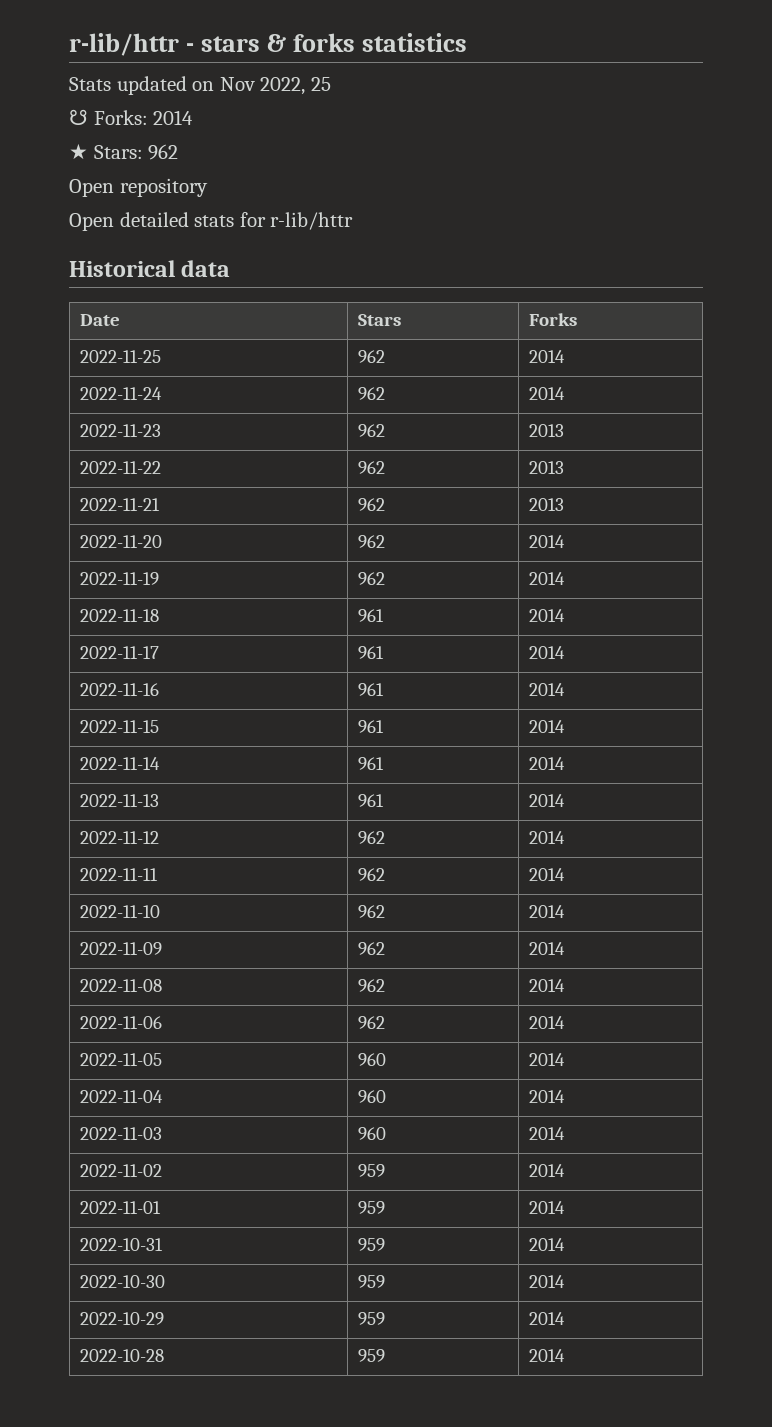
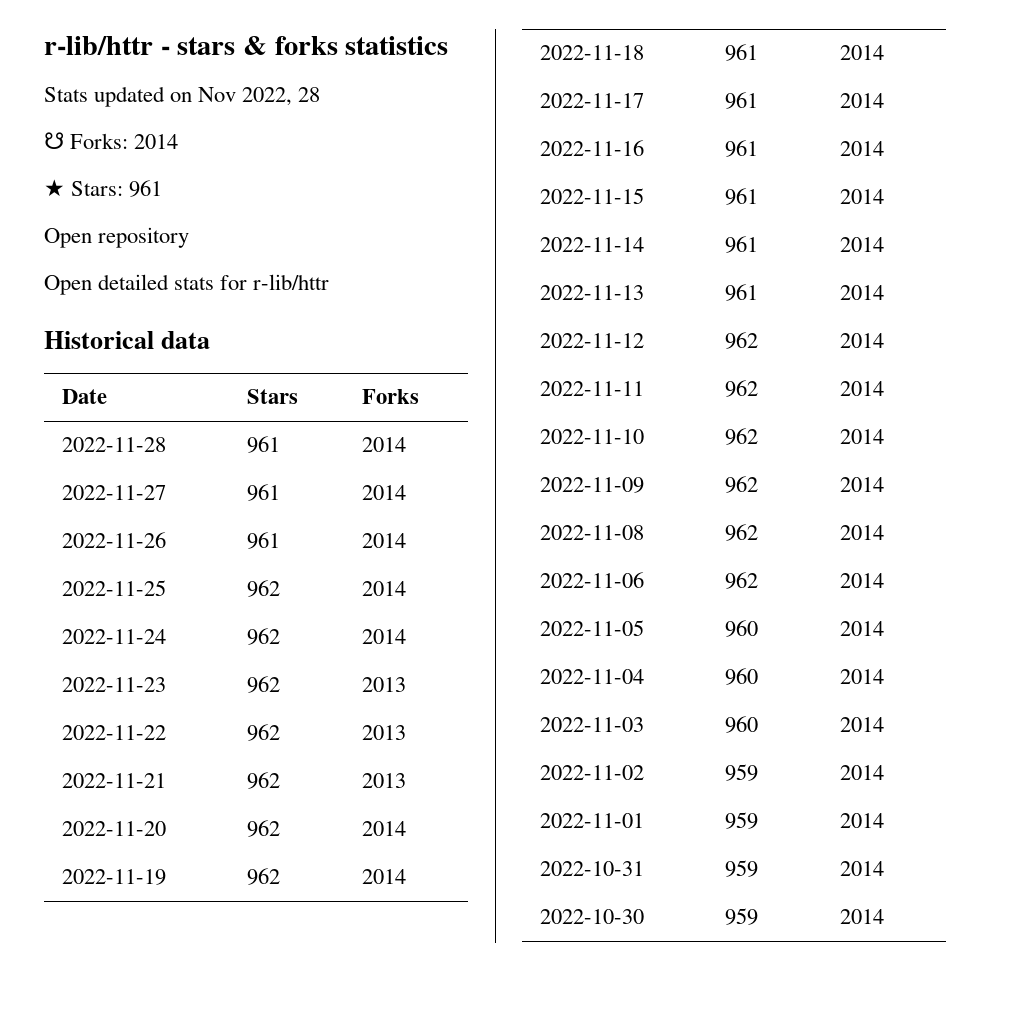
[310,77,331,91] 25 -> [298,87,321,102] 28
[148,144,179,160] 962 -> [129,180,163,197] 961
(578, 319) none -> [61,437,166,452] [246,436,280,453] [361,437,406,452] [61,485,166,500] [246,484,280,501] [361,485,406,500] [61,532,166,548] [246,532,280,549] [361,533,406,548] // 2022-11-28 | 961 | 2014 // 2022-11-27 | 961 | 2014 // 2022-11-26 | 961 | 2014
[80,1312,165,1325] [358,1312,386,1325] [529,1312,566,1325] [80,1349,165,1362] [358,1349,386,1362] [529,1349,566,1362] // 2022-10-29 | 959 | 2014 // 2022-10-28 | 959 | 2014 -> (884, 916) none

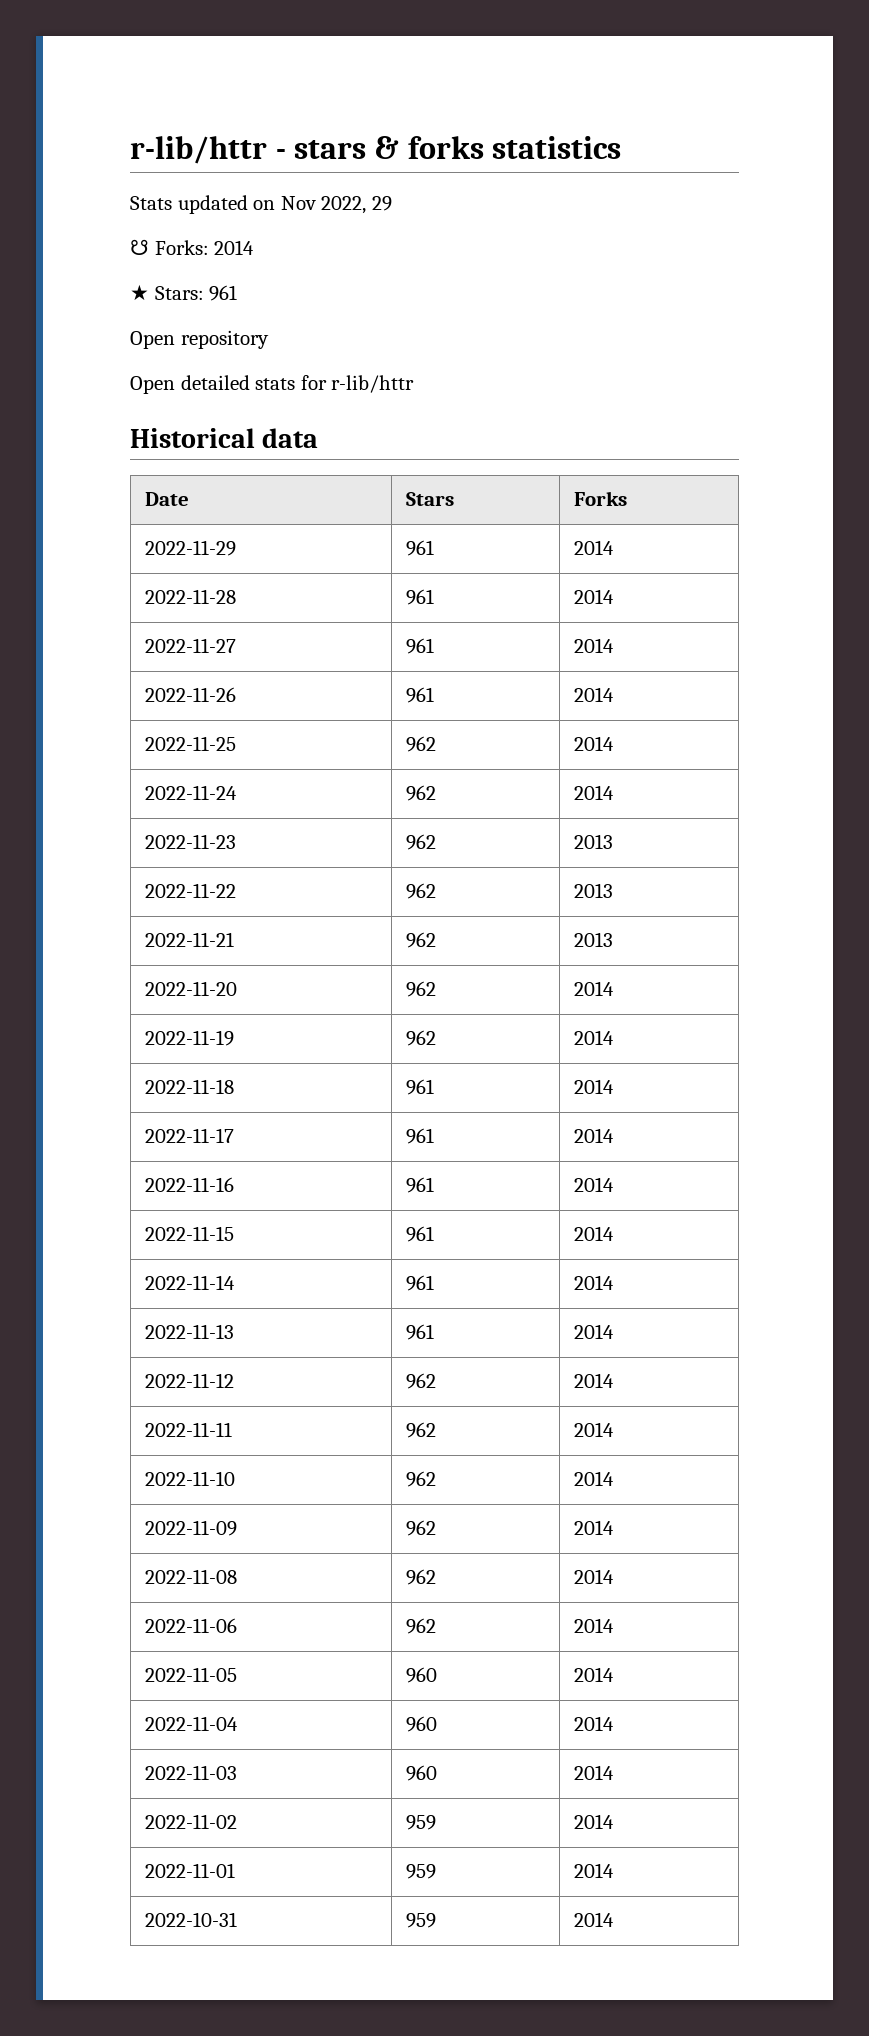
[298,87,321,102] 28 -> [371,196,392,211] 29
(419, 396) none -> [144,540,236,556] [405,540,434,556] [573,540,614,555] // 2022-11-29 | 961 | 2014
[539,909,644,924] [724,908,758,925] [839,909,884,924] // 2022-10-30 | 959 | 2014 -> (614, 1919) none

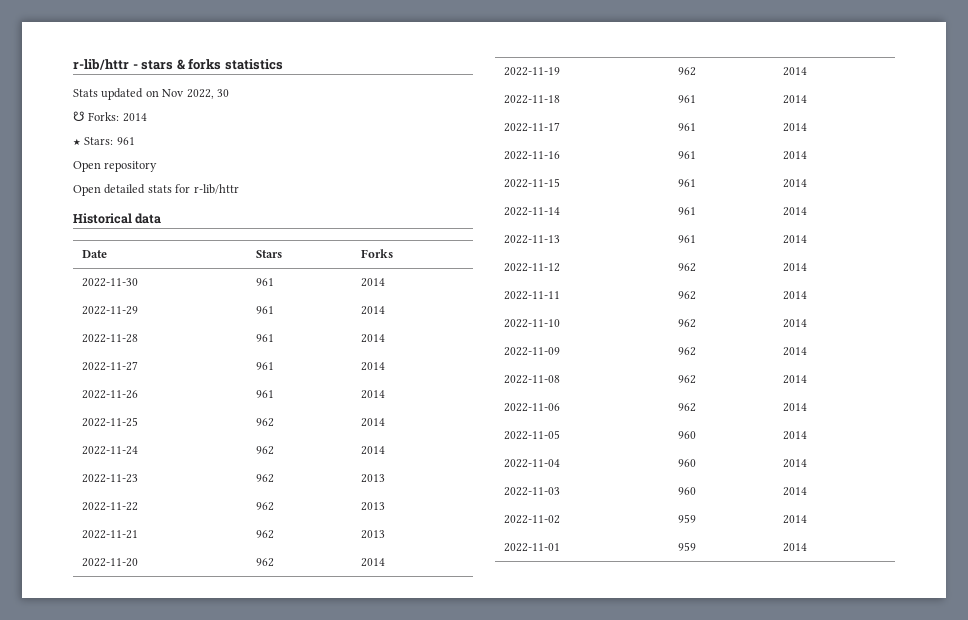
[371,196,392,211] 29 -> [216,89,229,97] 30
(627, 498) none -> [82,278,139,287] [256,278,275,286] [361,278,386,287] // 2022-11-30 | 961 | 2014
[144,1912,237,1927] [405,1913,436,1928] [573,1912,614,1927] // 2022-10-31 | 959 | 2014 -> (808, 547) none

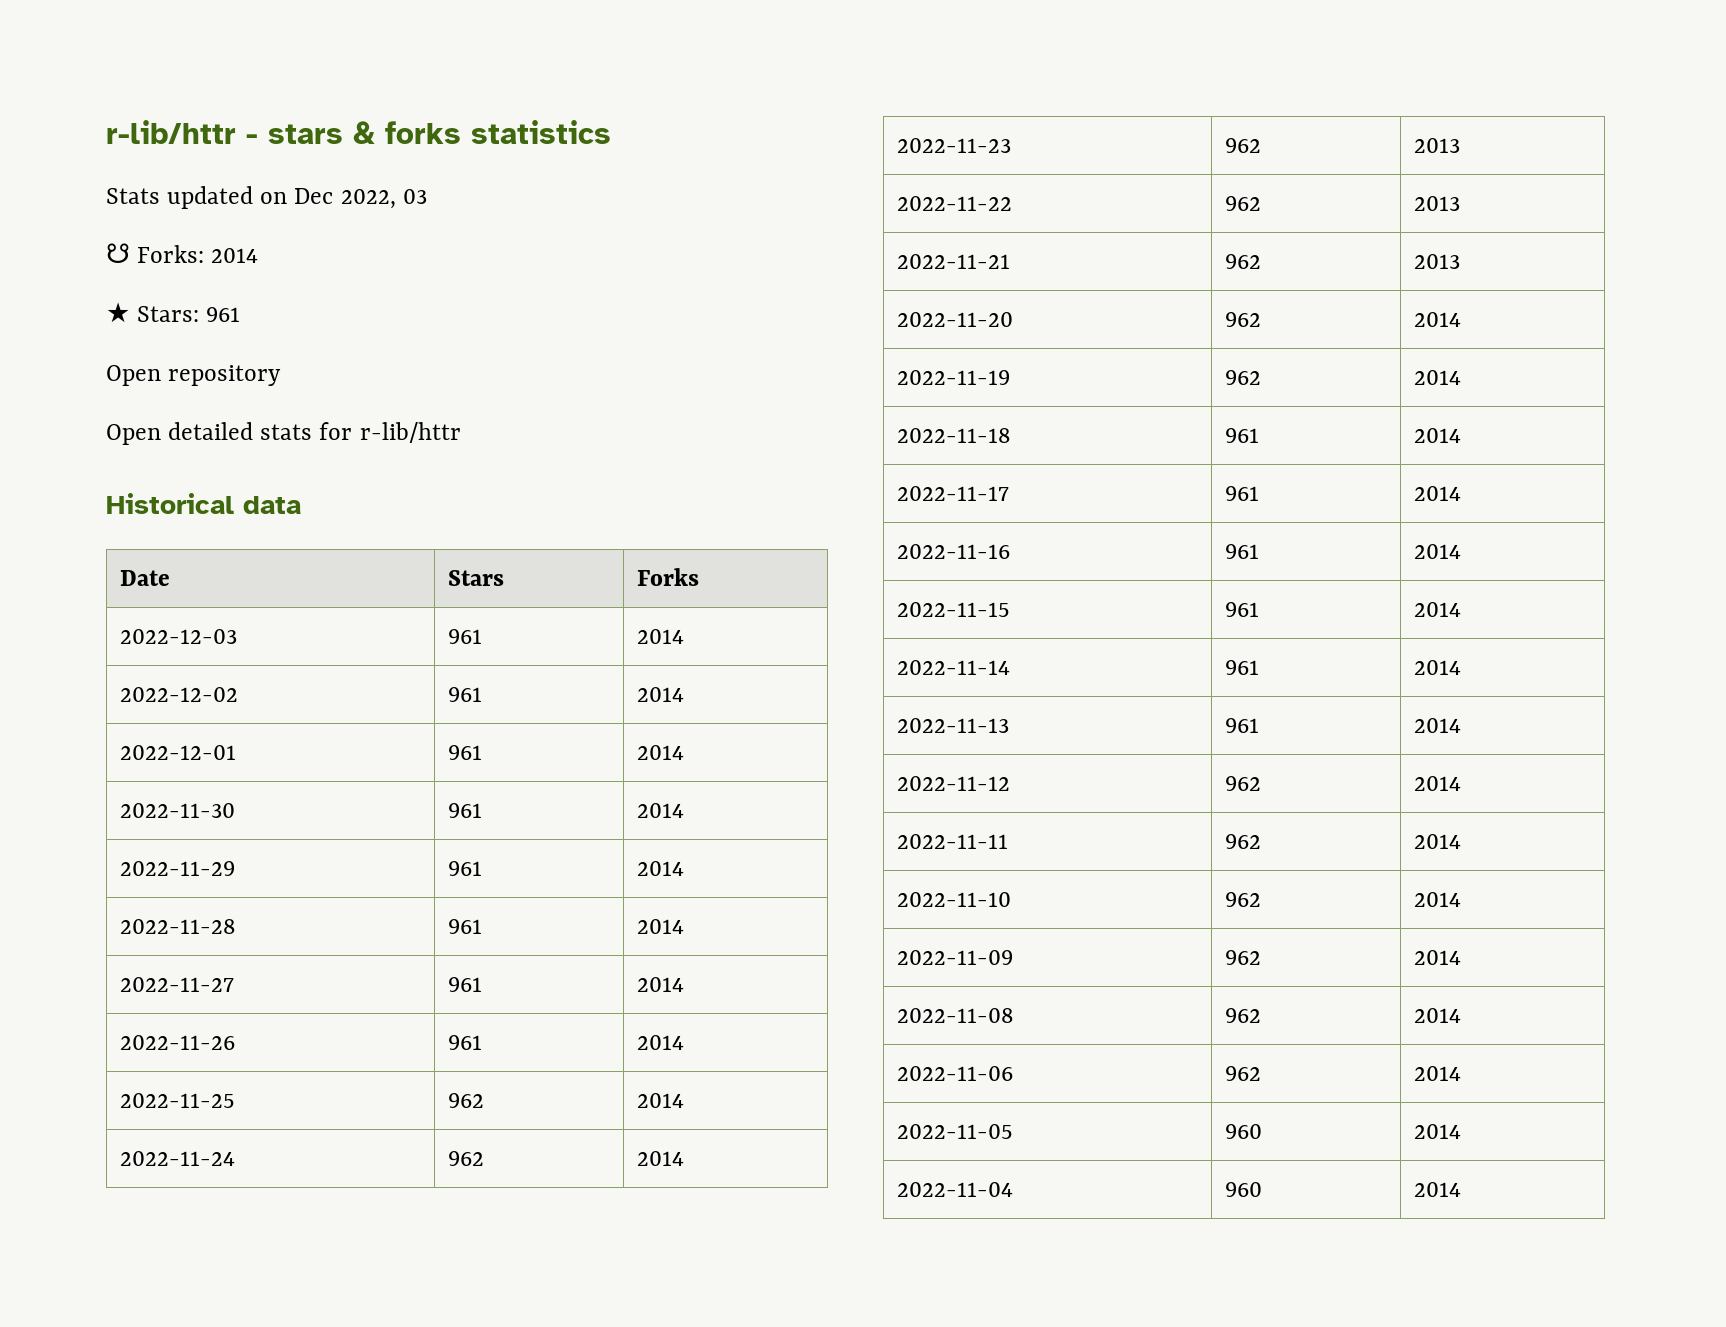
[162,89,229,99] Nov 2022, 30 -> [294,188,427,209] Dec 2022, 03
(394, 253) none -> [119,629,237,644] [447,629,482,644] [636,629,684,644] [119,687,238,702] [447,687,482,702] [636,687,684,702] [119,745,236,760] [447,745,482,760] [636,745,684,760] // 2022-12-03 | 961 | 2014 // 2022-12-02 | 961 | 2014 // 2022-12-01 | 961 | 2014
[504,487,561,496] [678,487,697,495] [783,487,808,496] [504,515,561,524] [678,514,697,523] [783,515,808,524] [504,543,561,552] [678,542,697,551] [783,543,808,552] // 2022-11-03 | 960 | 2014 // 2022-11-02 | 959 | 2014 // 2022-11-01 | 959 | 2014 -> (1461, 1189) none

